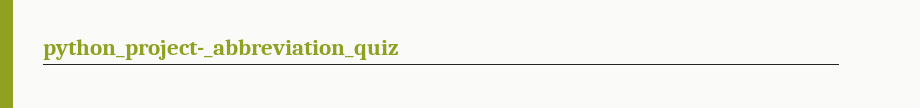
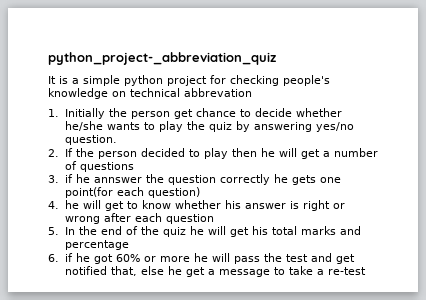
(399, 49) none -> [48,75,330,86] [48,88,252,99] [48,108,342,119] [64,121,354,132] [64,135,117,145] [48,148,378,159] [64,161,134,172] [48,174,341,185] [64,187,200,198] [48,200,345,211] [64,213,214,224] [48,226,361,237] [64,240,129,250] [48,253,355,264] [64,266,366,277] // It is a simple python project for checking people's knowledge on technical abbrevation // 1. Initially the person get chance to decide whether he/she wants to play the quiz by answering yes/no question. // 2. If the person decided to play then he will get a number of questions // 3. if he annswer the question correctly he gets one point(for each question) // 4. he will get to know whether his answer is right or wrong after each question // 5. In the end of the quiz he will get his total marks and percentage // 6. if he got 60% or more he will pass the test and get notified that, else he get a message to take a re-test

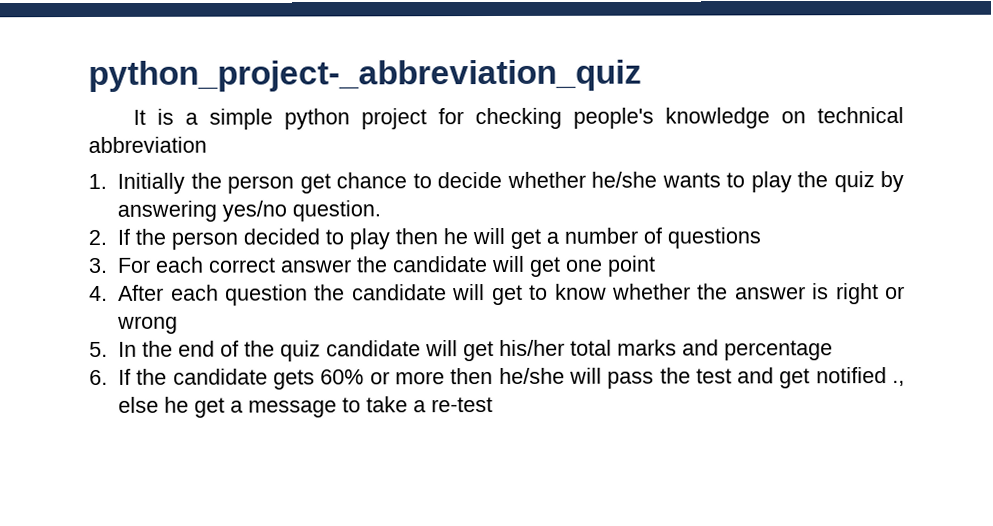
[184,88,252,97] abbrevation -> [88,136,207,153] abbreviation
[64,174,341,185] [64,187,200,198] [48,200,79,209] if he annswer the question correctly he gets one point(for each question) // 4. he -> [117,255,657,277] [89,284,447,306] For each correct answer the candidate will get one point // 4. After each question the candidate
[224,200,241,209] his -> [697,283,729,300] the
[103,213,214,224] after each question -> (179, 324) none
[189,226,268,237] he will get his -> [326,339,566,362] candidate will get his/her
[64,253,113,264] if he got -> [118,368,316,390] If the candidate gets
[193,253,208,262] he -> [450,367,565,385] then he/she
[110,266,137,276] that, -> [891,380,905,387] .,

